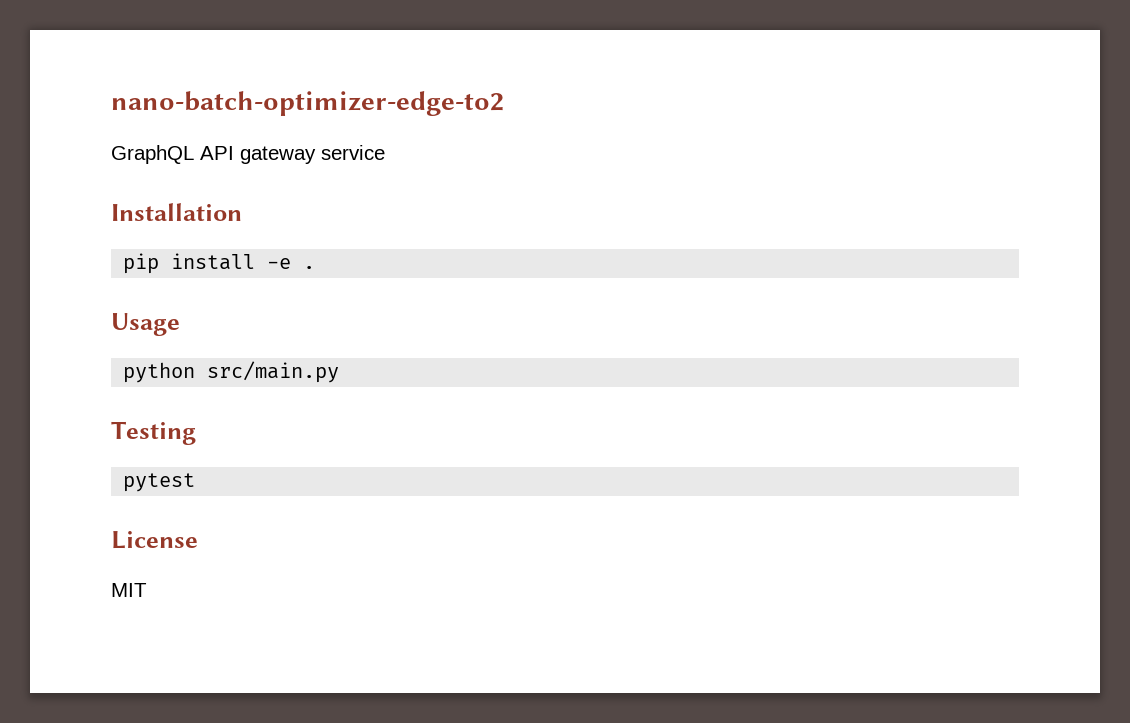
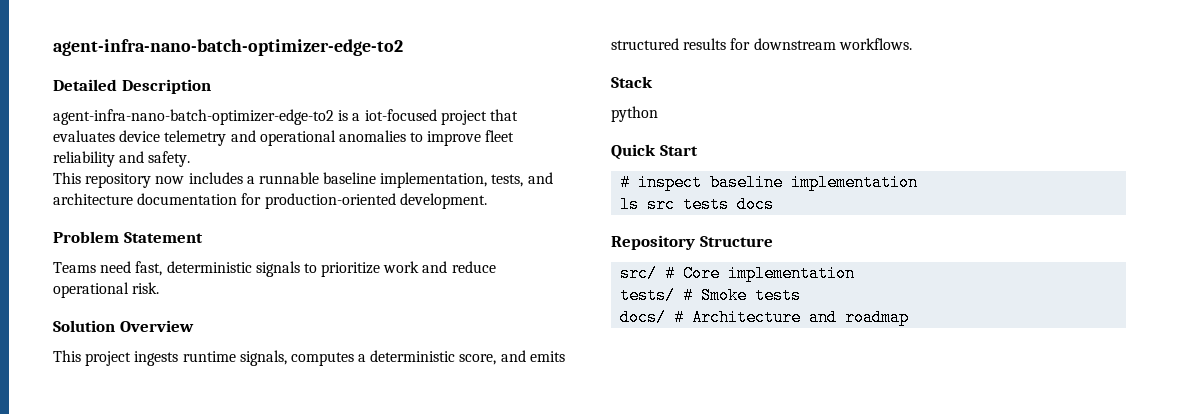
[111,91,504,116] [111,145,385,164] [111,203,242,221] [123,253,316,274] [111,313,180,336] [123,361,340,383] [111,421,196,445] [123,473,196,492] [111,531,198,549] [111,583,147,597] nano-batch-optimizer-edge-to2 // GraphQL API gateway service // Installation // pip install -e . // Usage // python src/main.py // Testing // pytest // License // MIT -> [53,39,403,56] [53,79,211,94] [53,109,518,125] [53,130,515,146] [53,151,191,167] [53,172,553,188] [53,193,487,209] [53,231,203,243] [53,261,496,277] [53,282,160,298] [53,320,194,332] [53,350,565,366] [611,38,912,50] [611,76,653,88] [611,106,658,122] [611,144,698,160] [620,174,919,191] [620,196,775,213] [611,235,773,250] [620,265,856,282] [620,287,802,304] [620,309,910,326] agent-infra-nano-batch-optimizer-edge-to2 // Detailed Description // agent-infra-nano-batch-optimizer-edge-to2 is a iot-focused project that evaluates device telemetry and operational anomalies to improve fleet reliability and safety. // This repository now includes a runnable baseline implementation, tests, and architecture documentation for production-oriented development. // Problem Statement // Teams need fast, deterministic signals to prioritize work and reduce operational risk. // Solution Overview // This project ingests runtime signals, computes a deterministic score, and emits structured results for downstream workflows. // Stack // python // Quick Start // # inspect baseline implementation // ls src tests docs // Repository Structure // src/ # Core implementation // tests/ # Smoke tests // docs/ # Architecture and roadmap

